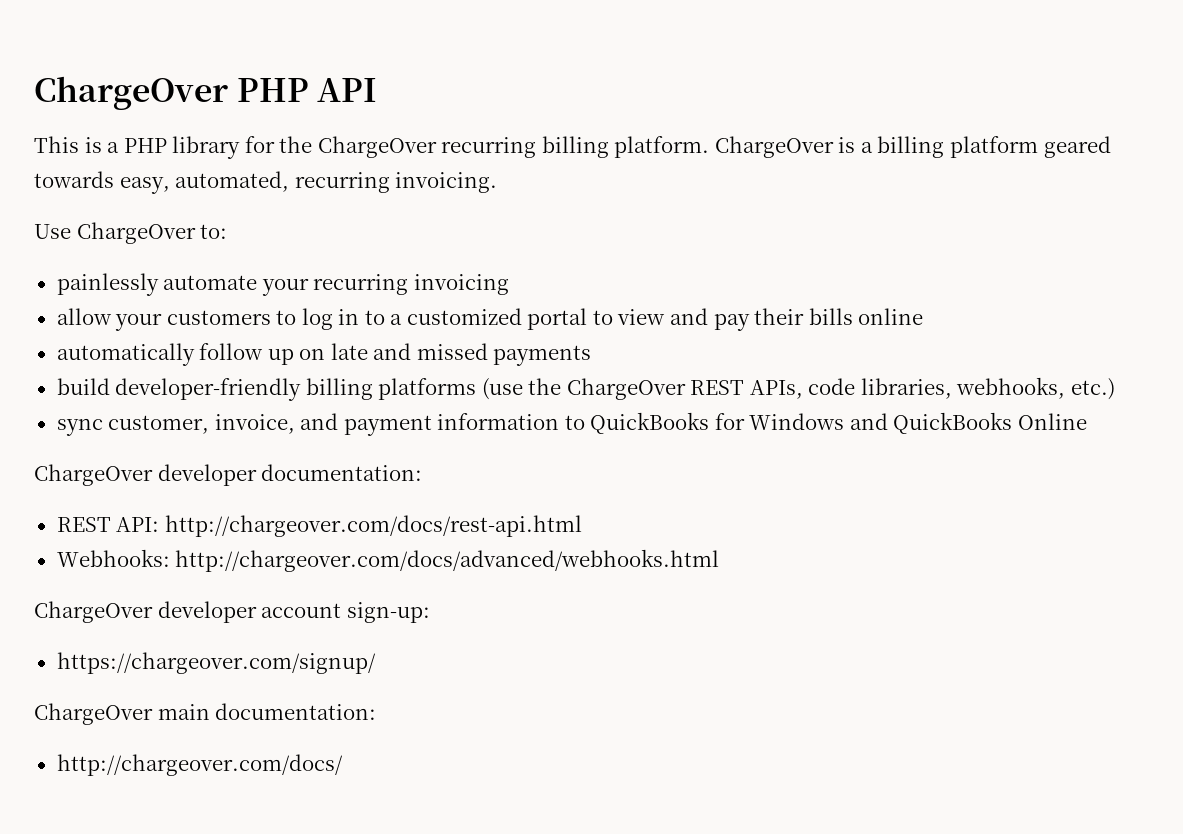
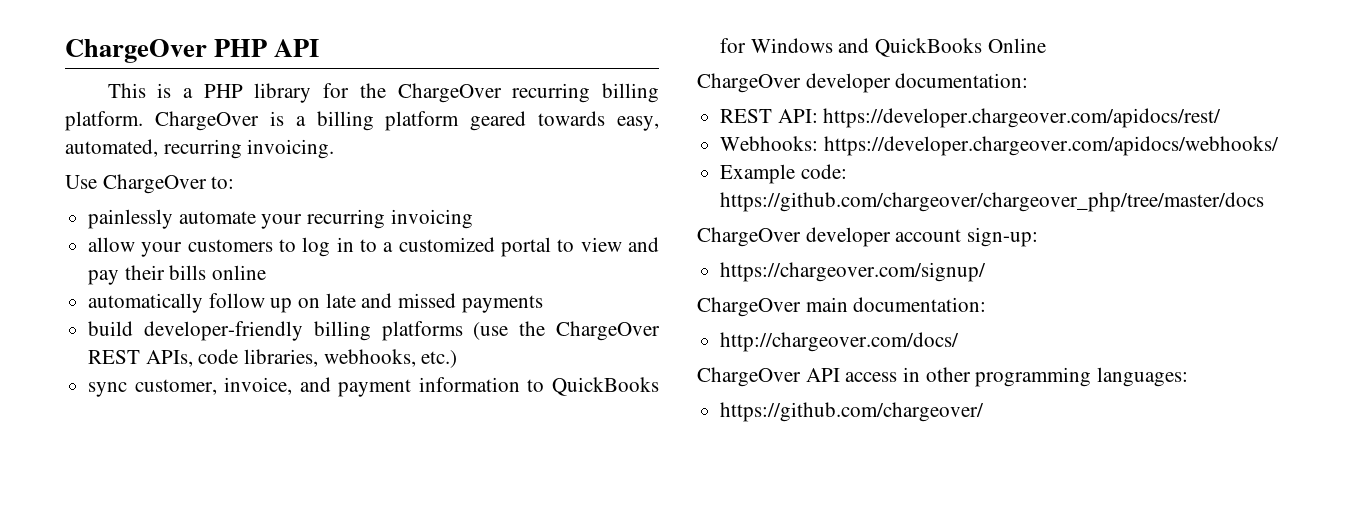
[164,515,582,537] http://chargeover.com/docs/rest-api.html -> [823,108,1222,128] https://developer.chargeover.com/apidocs/rest/
[175,549,720,572] http://chargeover.com/docs/advanced/webhooks.html -> [823,136,1279,156] [720,164,847,184] [720,192,1265,212] https://developer.chargeover.com/apidocs/webhooks/ // Example code: https://github.com/chargeover/chargeover_php/tree/master/docs
(343, 765) none -> [697,367,1189,387] [720,402,985,422] // ChargeOver API access in other programming languages: // https://github.com/chargeover/

